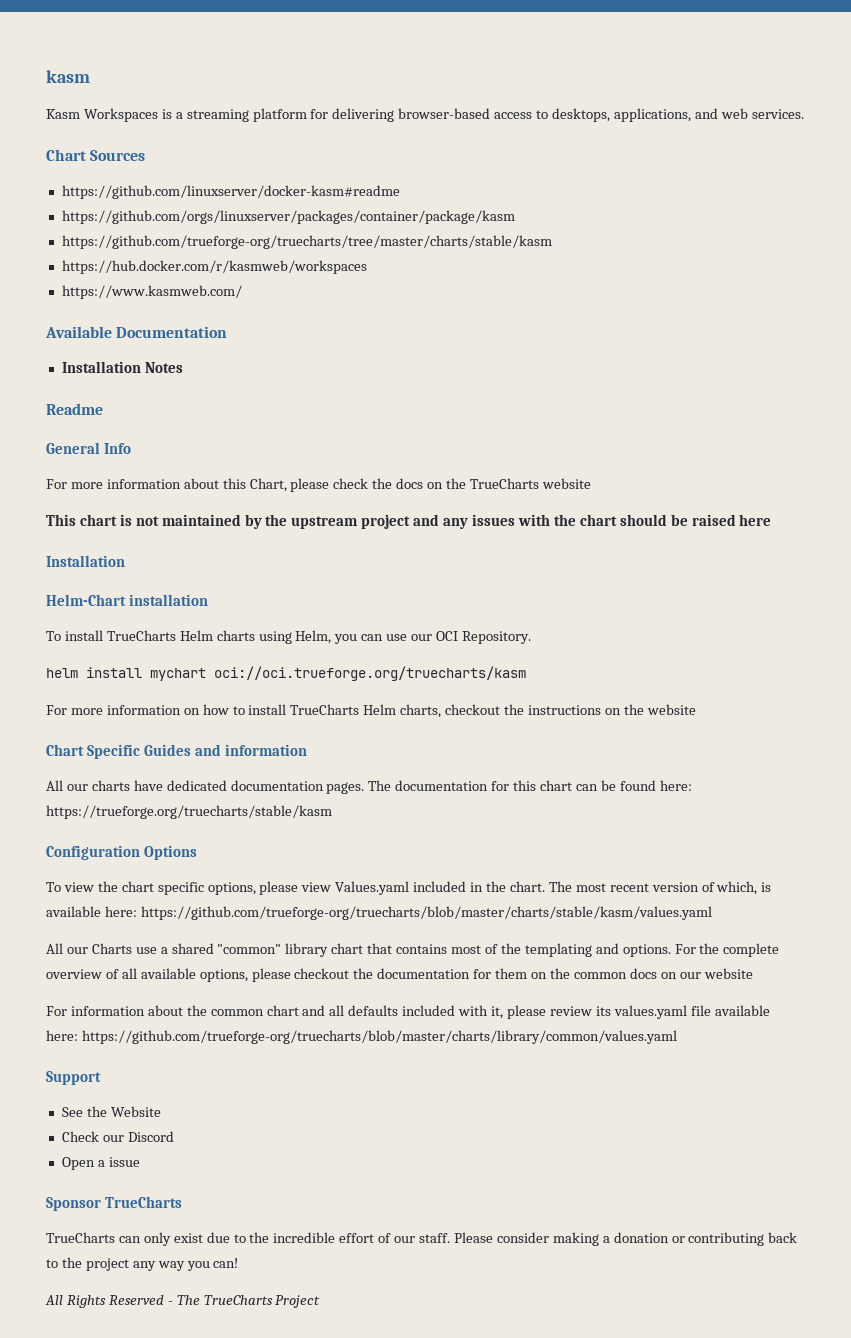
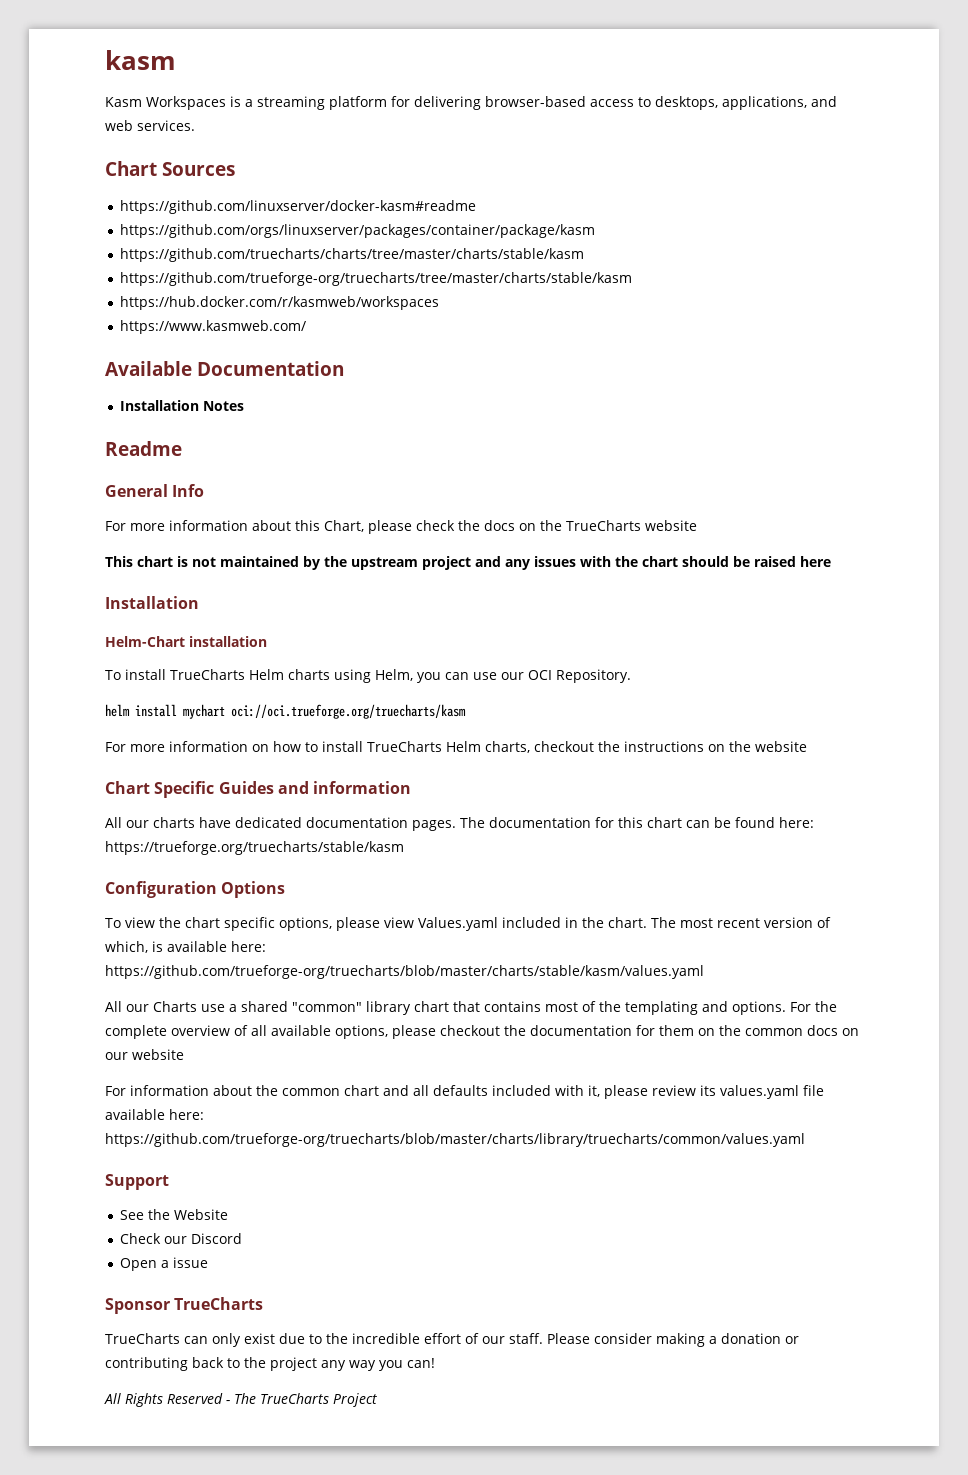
(515, 217) none -> [120,248,585,262] // https://github.com/truecharts/charts/tree/master/charts/stable/kasm
[81,1030,677,1044] https://github.com/trueforge-org/truecharts/blob/master/charts/library/common/values.yaml -> [105,1133,805,1147] https://github.com/trueforge-org/truecharts/blob/master/charts/library/truecharts/common/values.yaml

